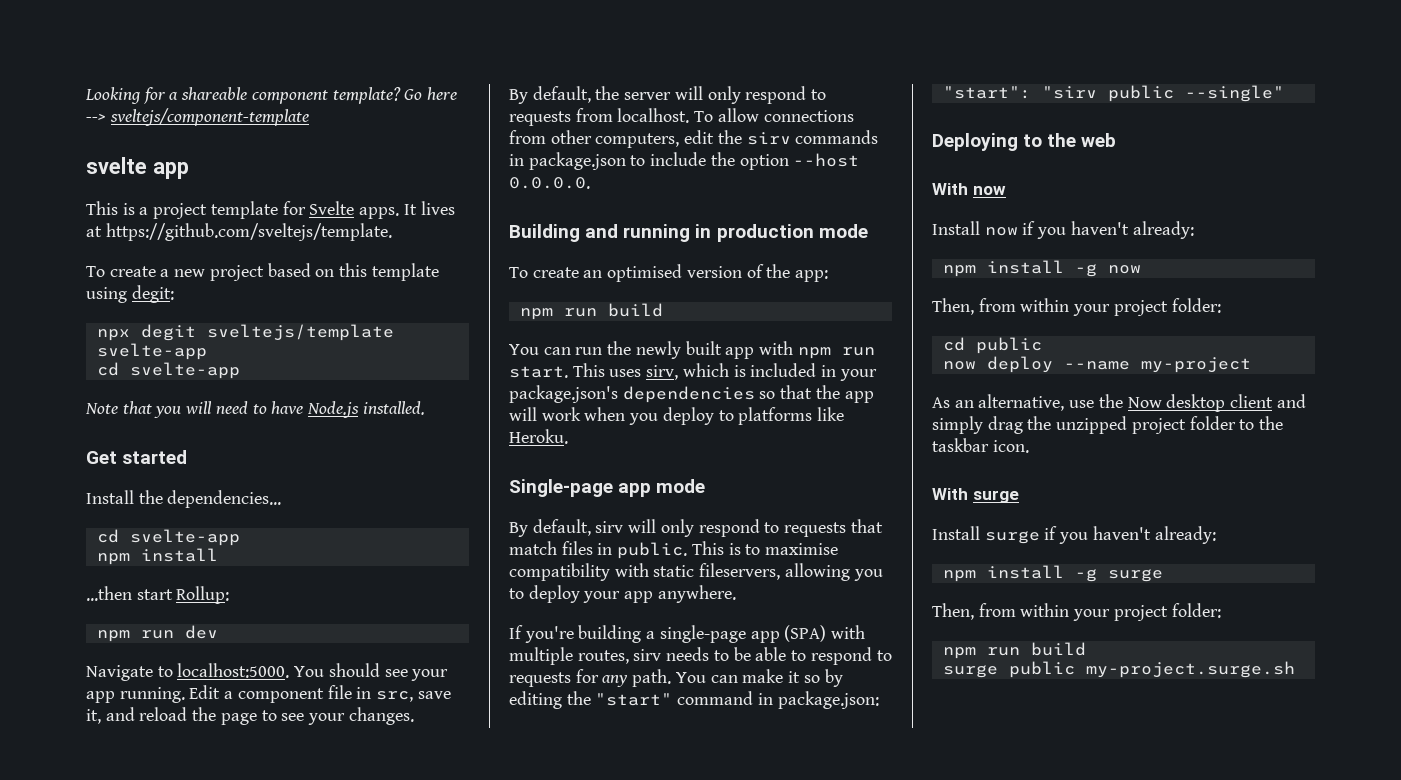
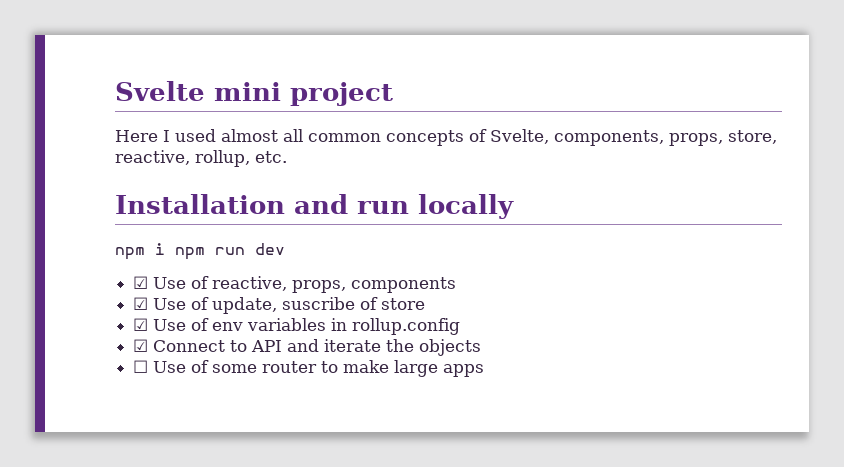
[85,87,458,104] [86,108,309,126] [86,157,189,179] [86,201,455,219] [86,223,392,241] [86,263,439,281] [86,285,174,303] [96,324,394,341] [96,343,207,360] [96,362,240,379] [85,401,425,418] [86,450,188,464] [86,490,282,508] [96,529,240,546] [96,548,218,565] [86,586,230,604] [96,625,218,642] [86,663,449,681] [86,685,451,703] [86,707,414,725] [509,86,827,104] [509,108,854,126] [509,130,879,148] [509,152,860,170] [509,177,590,189] [509,224,868,242] [509,264,829,282] [519,303,663,320] [509,341,875,359] [509,363,877,381] [509,385,874,403] [509,407,845,425] [509,429,568,444] [509,479,706,497] [509,519,883,537] [509,541,839,559] [509,563,883,581] [509,585,736,603] [509,625,866,643] [509,647,892,665] [509,669,843,687] [509,691,879,709] [942,85,1284,102] [932,133,1117,151] [932,183,1006,195] [932,221,1194,239] [942,260,1141,277] [932,298,1221,316] [942,337,1042,354] [942,356,1251,373] [932,394,1306,412] [932,416,1284,434] [932,438,1029,453] [932,488,1019,503] [932,526,1216,544] [942,565,1163,582] [932,603,1221,621] [942,642,1086,659] [942,661,1295,678] Looking for a shareable component template? Go here --> sveltejs/component-template // svelte app // This is a project template for Svelte apps. It lives at https://github.com/sveltejs/template. // To create a new project based on this template using degit: // npx degit sveltejs/template svelte-app // cd svelte-app // Note that you will need to have Node.js installed. // Get started // Install the dependencies... // cd svelte-app // npm install // ...then start Rollup: // npm run dev // Navigate to localhost:5000. You should see your app running. Edit a component file in src, save it, and reload the page to see your changes. // By default, the server will only respond to requests from localhost. To allow connections from other computers, edit the sirv commands in package.json to include the option --host 0.0.0.0. // Building and running in production mode // To create an optimised version of the app: // npm run build // You can run the newly built app with npm run start. This uses sirv, which is included in your package.json's dependencies so that the app will work when you deploy to platforms like Heroku. // Single-page app mode // By default, sirv will only respond to requests that match files in public. This is to maximise compatibility with static fileservers, allowing you to deploy your app anywhere. // If you're building a single-page app (SPA) with multiple routes, sirv needs to be able to respond to requests for any path. You can make it so by editing the "start" command in package.json: // "start": "sirv public --single" // Deploying to the web // With now // Install now if you haven't already: // npm install -g now // Then, from within your project folder: // cd public // now deploy --name my-project // As an alternative, use the Now desktop client and simply drag the unzipped project folder to the taskbar icon. // With surge // Install surge if you haven't already: // npm install -g surge // Then, from within your project folder: // npm run build // surge public my-project.surge.sh -> [115,81,393,106] [115,129,777,146] [115,150,287,167] [115,194,514,219] [115,243,285,260] [133,276,457,293] [133,297,426,314] [133,318,461,335] [133,339,482,356] [133,360,485,377] Svelte mini project // Here I used almost all common concepts of Svelte, components, props, store, reactive, rollup, etc. // Installation and run locally // npm i npm run dev // ☑ Use of reactive, props, components // ☑ Use of update, suscribe of store // ☑ Use of env variables in rollup.config // ☑ Connect to API and iterate the objects // ☐ Use of some router to make large apps

